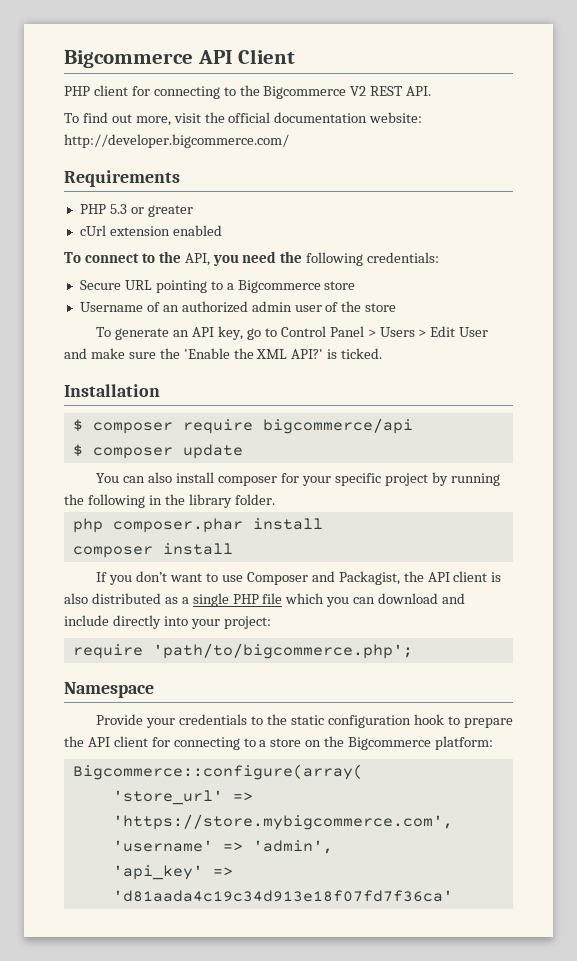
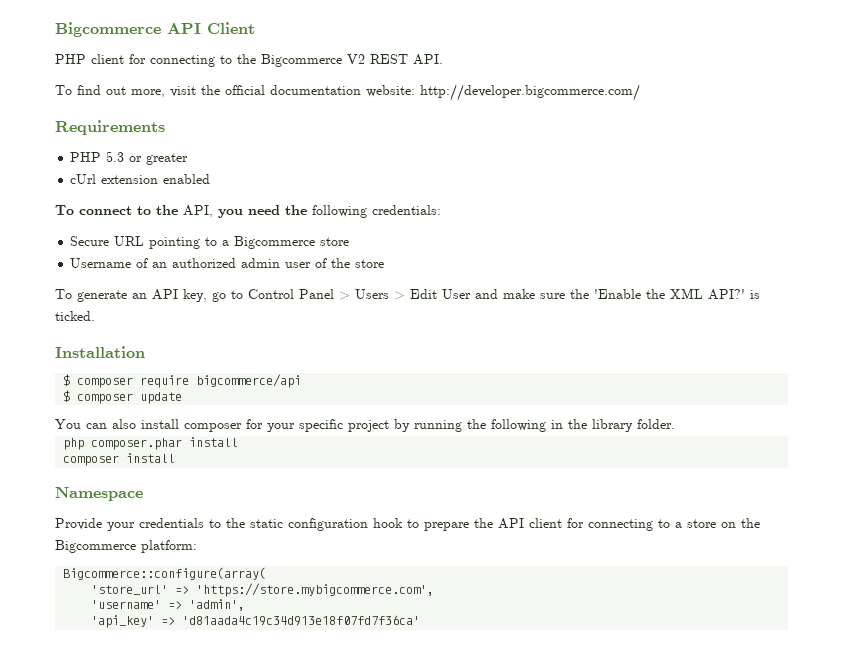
[96,571,502,585] [64,593,466,607] [64,615,271,629] [72,643,413,659] // If you don’t want to use Composer and Packagist, the API client is also distributed as a single PHP file which you can download and include directly into your project: // require 'path/to/bigcommerce.php'; -> (176, 458) none

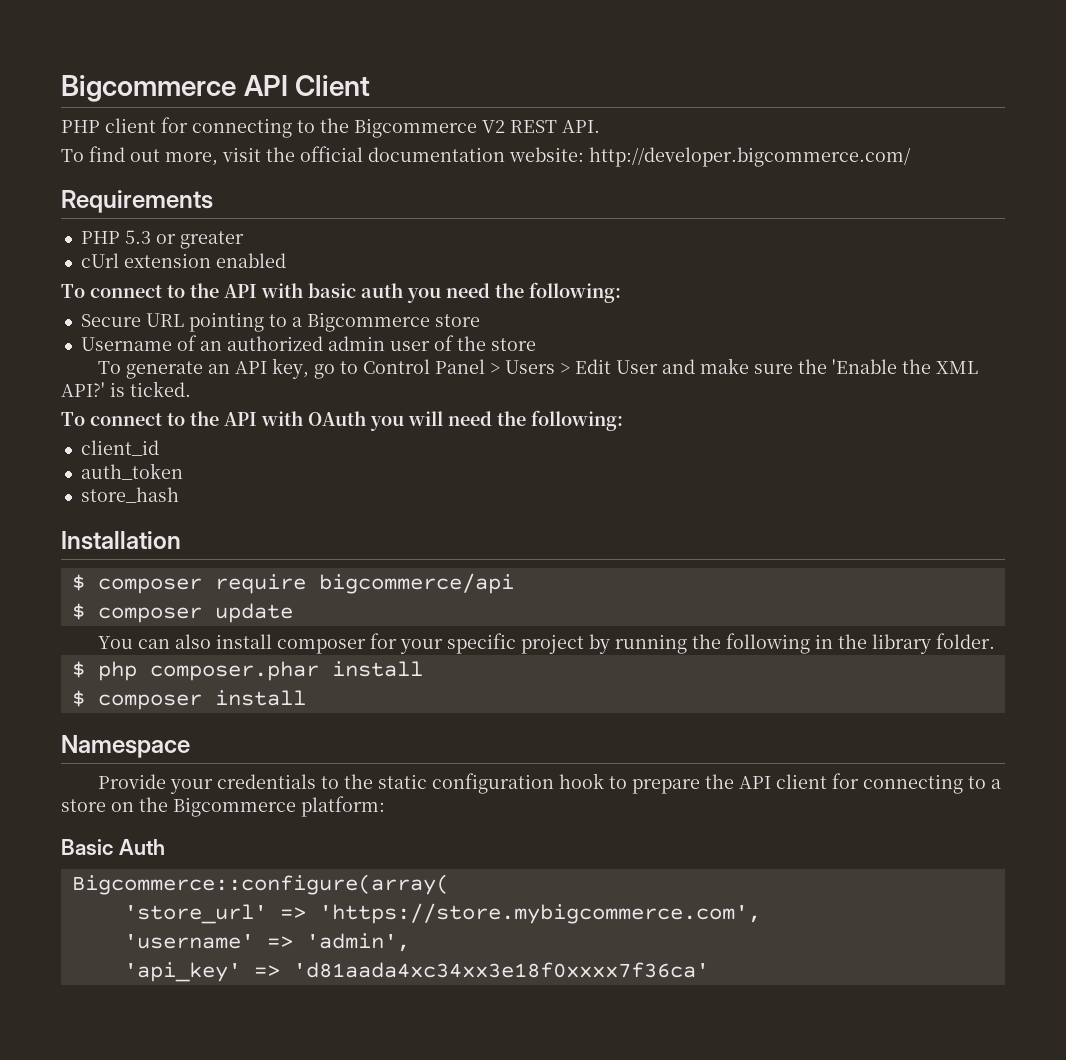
[183,205,213,218] API, -> [224,283,403,298] API with basic auth
[312,205,441,218] following credentials: -> [529,282,621,303] following:
(95, 316) none -> [61,410,623,431] [80,440,159,456] [80,463,183,480] [80,487,179,503] // To connect to the API with OAuth you will need the following: // client_id // auth_token // store_hash
(675, 424) none -> [71,661,85,678] $
(239, 442) none -> [71,690,85,707] $
(197, 546) none -> [61,839,165,855] // Basic Auth
[182,615,421,626] 'd81aada4c19c34d913e18f07fd7f36ca' -> [292,962,709,978] 'd81aada4xc34xx3e18f0xxxx7f36ca'

